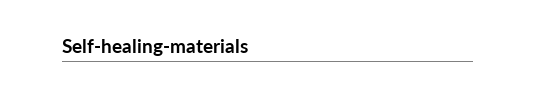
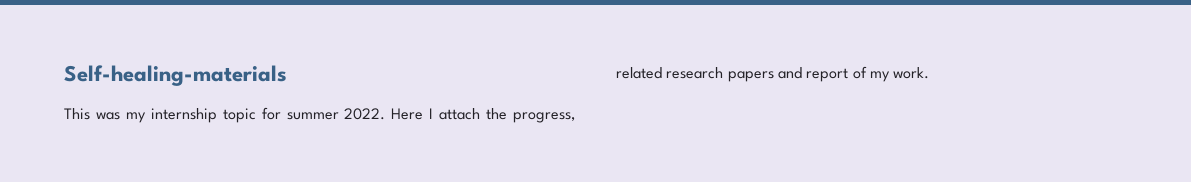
(248, 47) none -> [64,107,576,123] [616,66,930,82] // This was my internship topic for summer 2022. Here I attach the progress, related research papers and report of my work.

